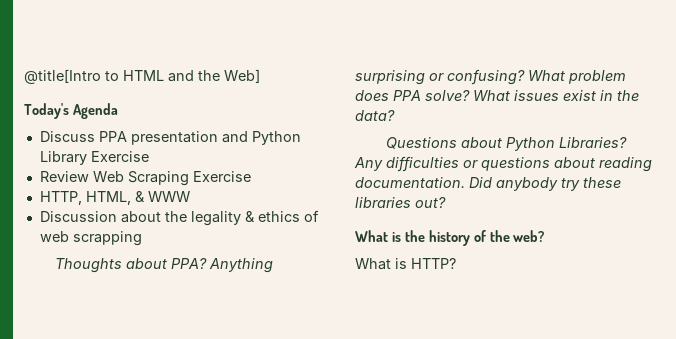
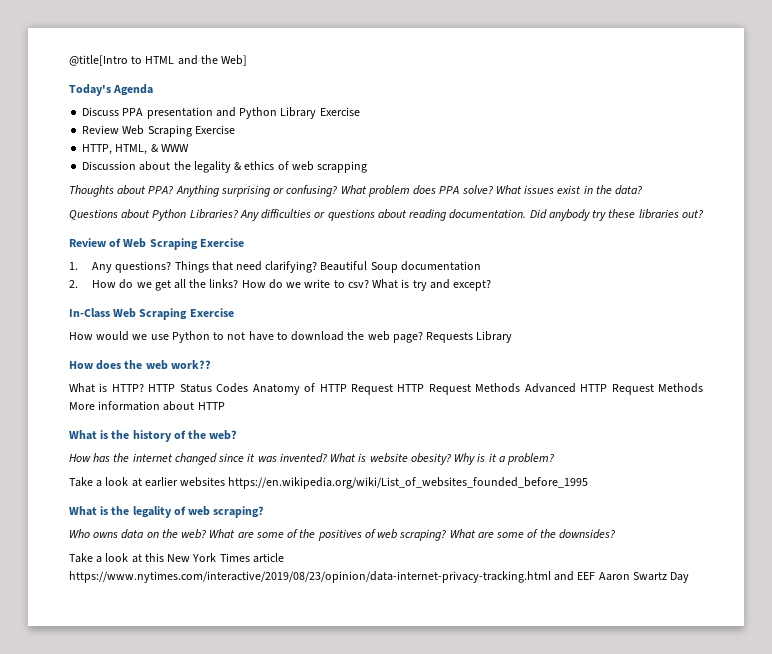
(446, 202) none -> [69,238,244,250] [69,261,481,273] [69,279,492,291] [69,308,234,320] [69,331,513,343] [69,360,211,370] [69,383,703,395] [69,401,225,411] // Review of Web Scraping Exercise // 1. Any questions? Things that need clarifying? Beautiful Soup documentation // 2. How do we get all the links? How do we write to csv? What is try and except? // In-Class Web Scraping Exercise // How would we use Python to not have to download the web page? Requests Library // How does the web work?? // What is HTTP? HTTP Status Codes Anatomy of HTTP Request HTTP Request Methods Advanced HTTP Request Methods More information about HTTP
[355,258,456,270] What is HTTP? -> [69,453,555,465] [69,477,589,489] [69,506,265,518] [69,529,615,541] [69,553,284,563] [69,571,690,583] How has the internet changed since it was invented? What is website obesity? Why is it a problem? // Take a look at earlier websites https://en.wikipedia.org/wiki/List_of_websites_founded_before_1995 // What is the legality of web scraping? // Who owns data on the web? What are some of the positives of web scraping? What are some of the downsides? // Take a look at this New York Times article https://www.nytimes.com/interactive/2019/08/23/opinion/data-internet-privacy-tracking.html and EEF Aaron Swartz Day

